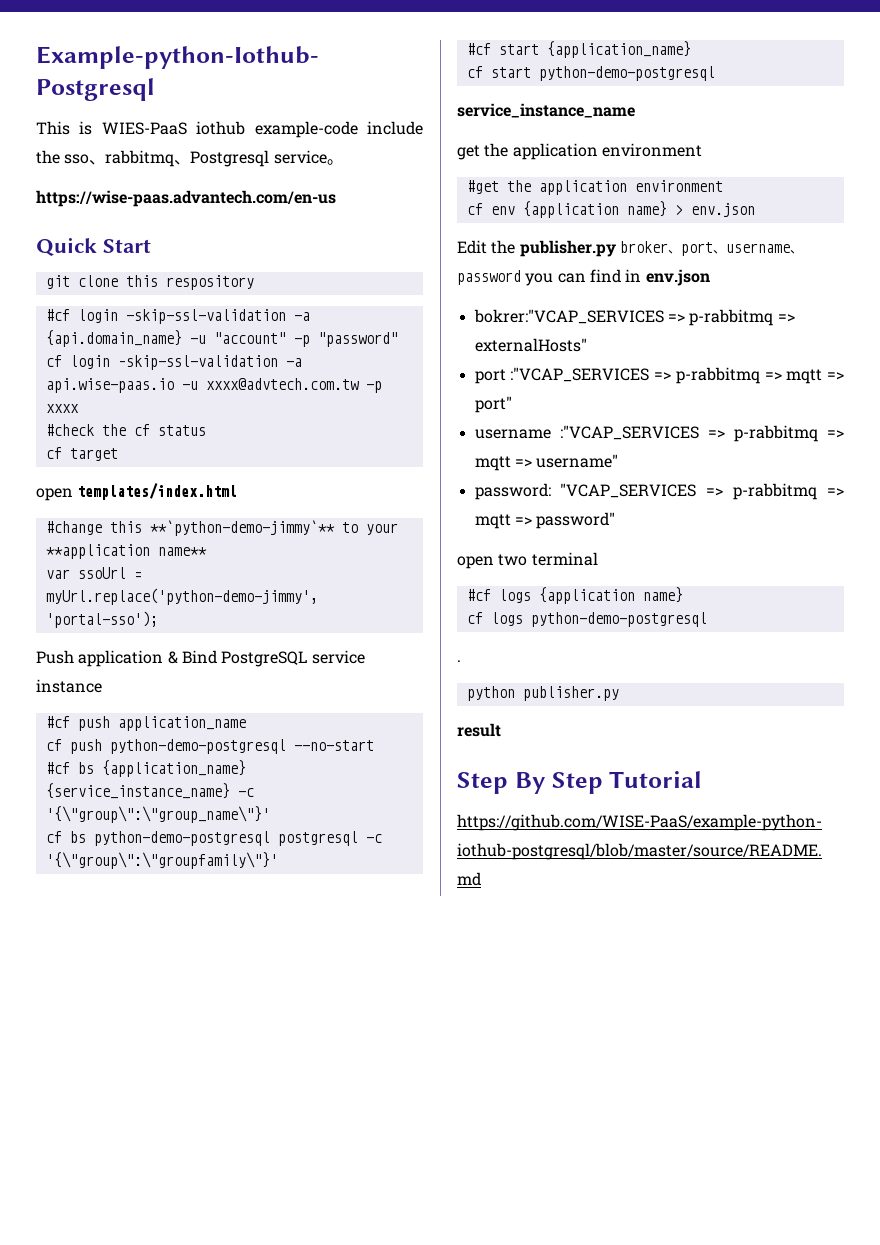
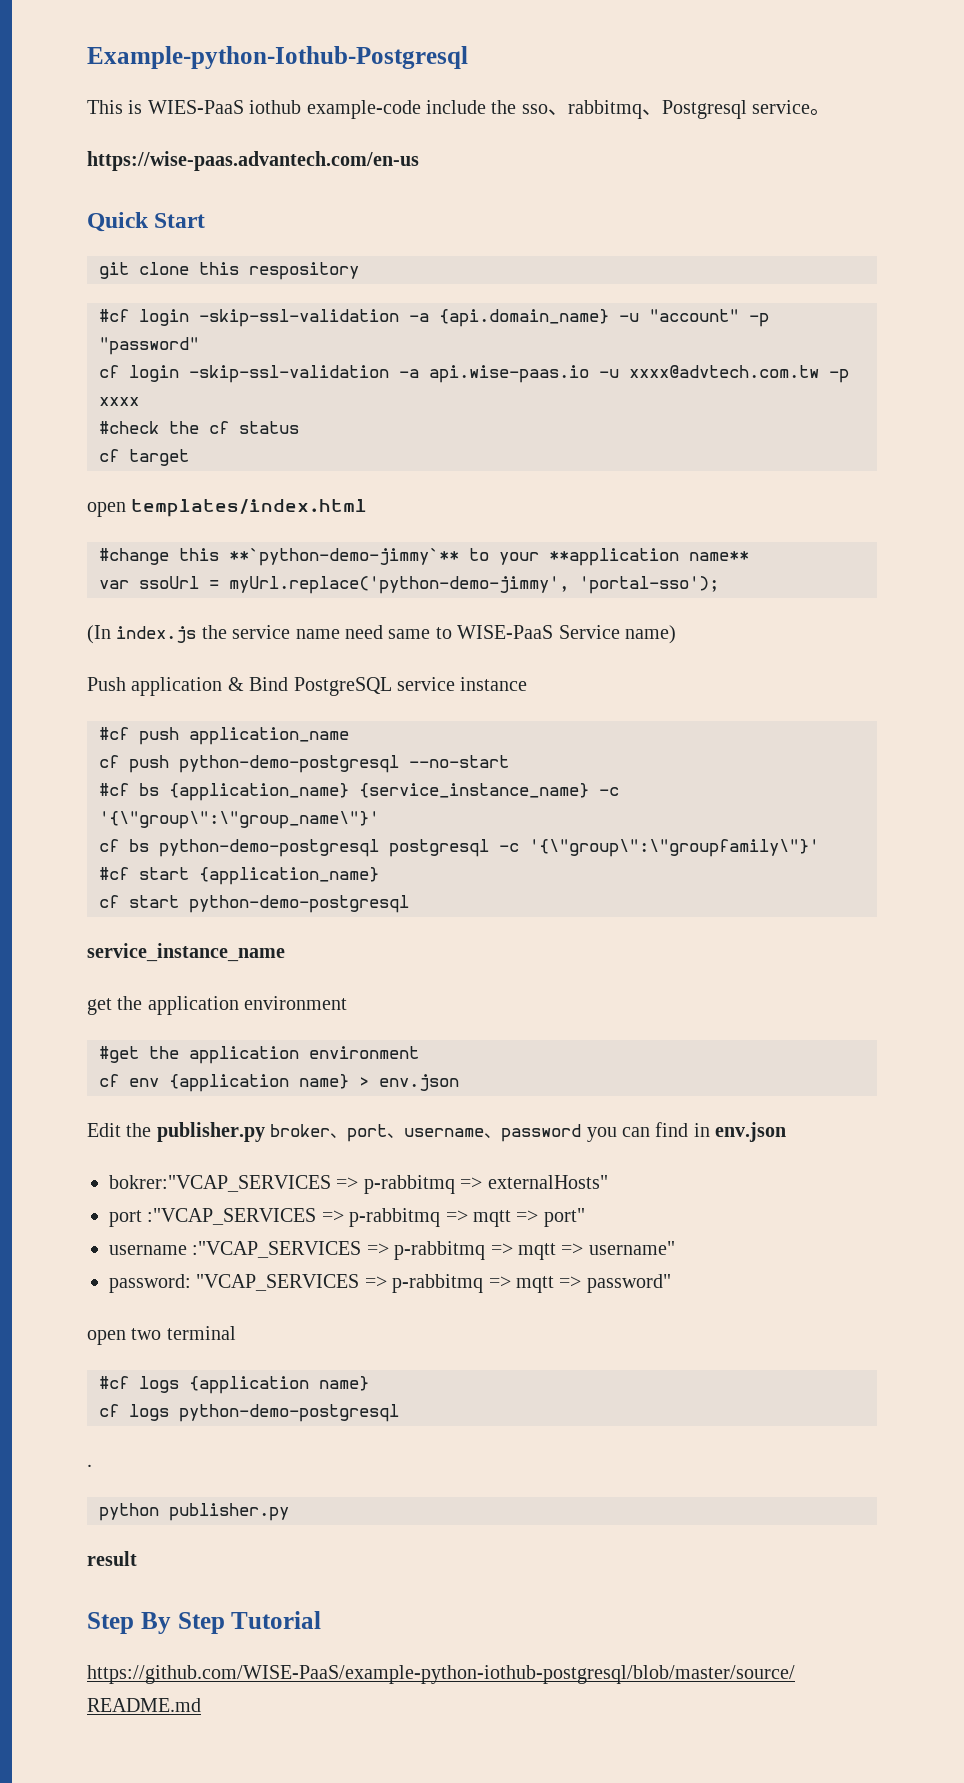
(158, 619) none -> [87,625,676,644] // (In index.js the service name need same to WISE-PaaS Service name)

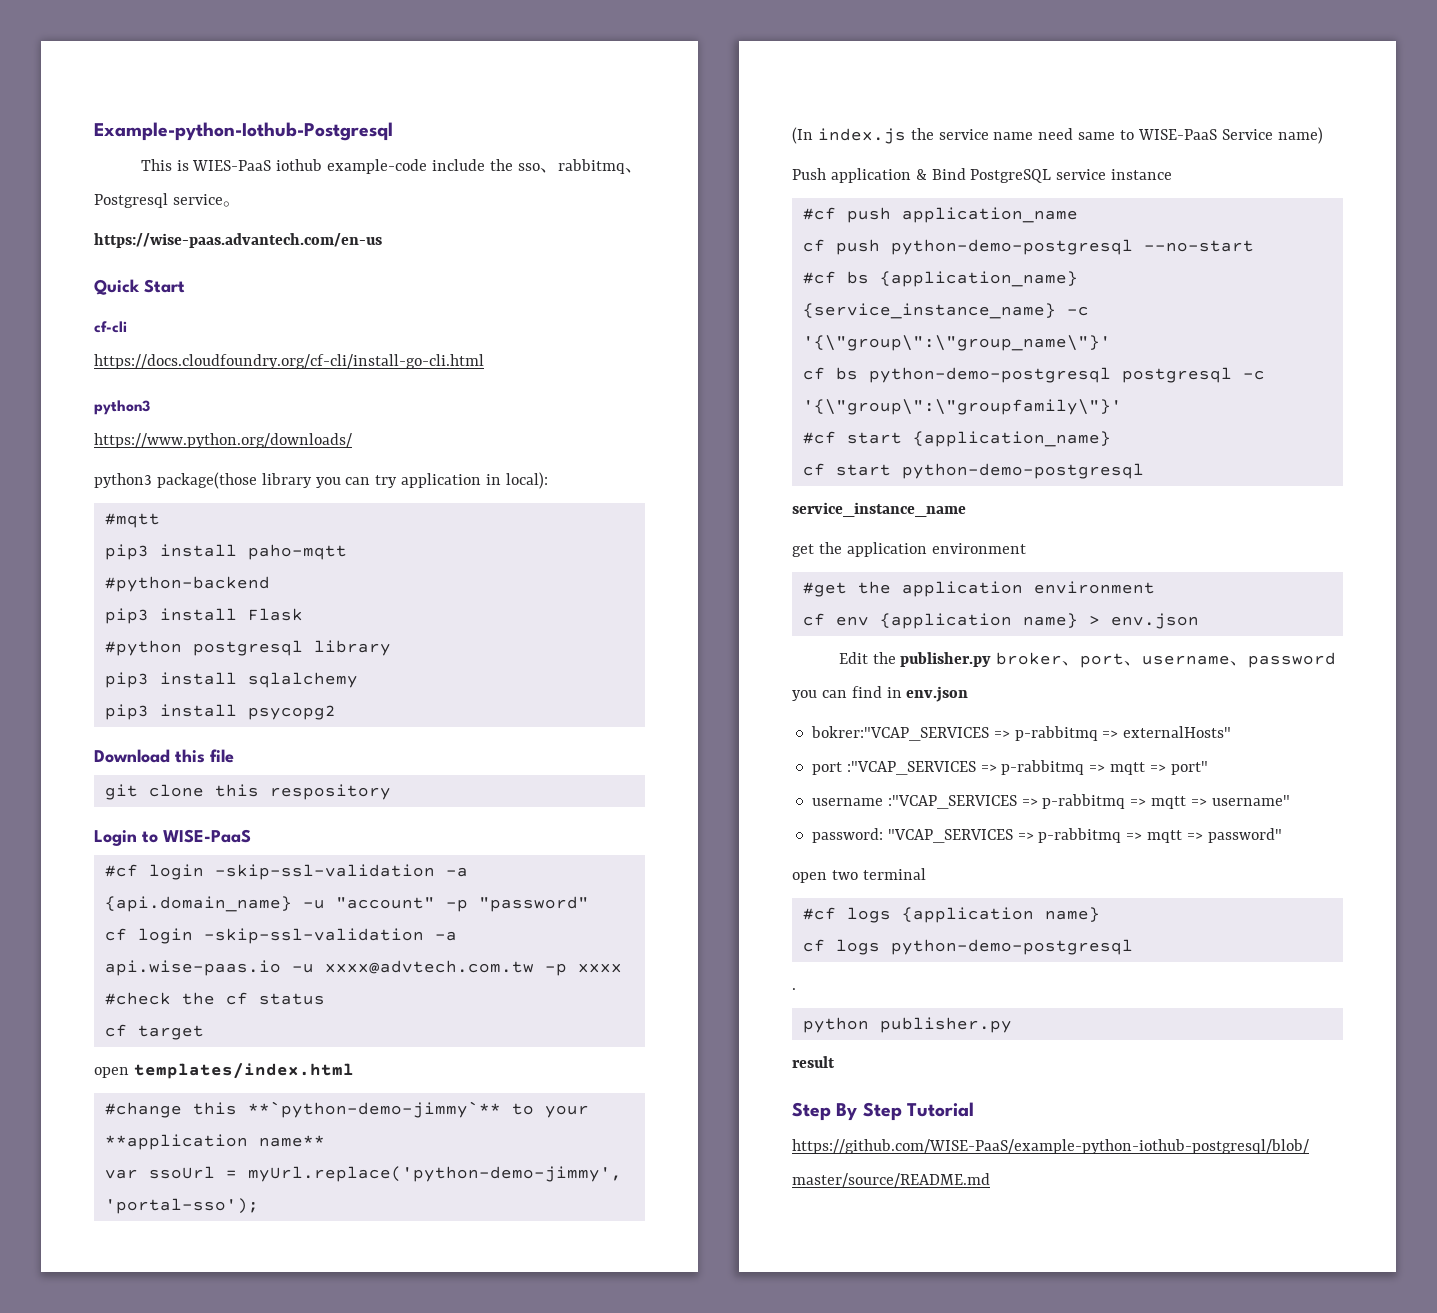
(206, 220) none -> [94,321,127,333] [94,354,484,369] [94,400,150,415] [94,433,352,448] [94,472,548,489] [104,513,160,528] [104,544,347,560] [104,576,270,592] [104,608,303,624] [104,640,391,656] [104,672,358,688] [104,704,336,720] [94,749,234,763] // cf-cli // https://docs.cloudfoundry.org/cf-cli/install-go-cli.html // python3 // https://www.python.org/downloads/ // python3 package(those library you can try application in local): // #mqtt // pip3 install paho-mqtt // #python-backend // pip3 install Flask // #python postgresql library // pip3 install sqlalchemy // pip3 install psycopg2 // Download this file
(359, 271) none -> [94,829,251,846] // Login to WISE-PaaS

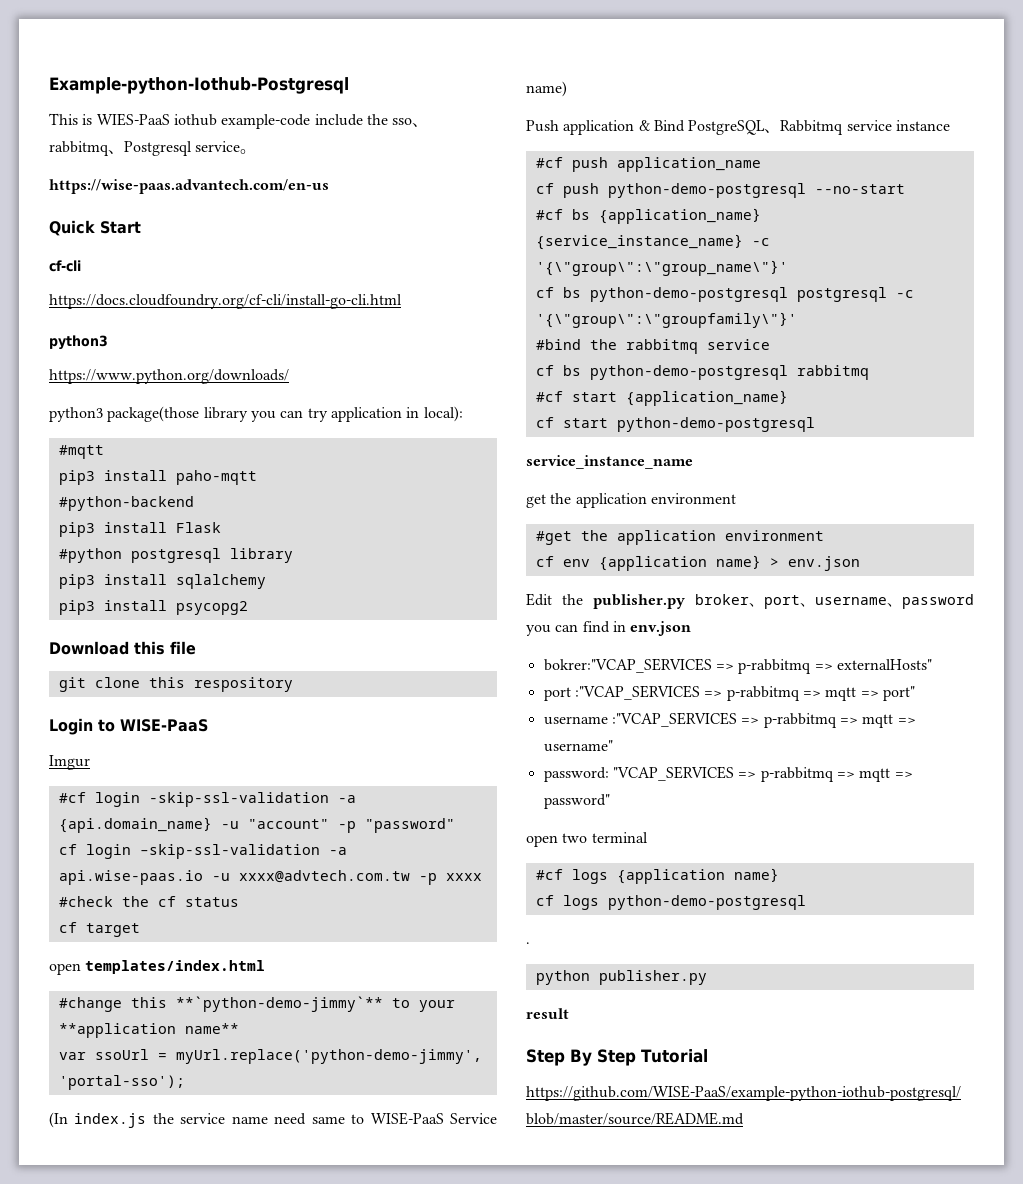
(251, 836) none -> [49,755,90,770] // Imgur
(1052, 176) none -> [764,120,844,135] 、Rabbitmq
(1122, 407) none -> [535,339,770,354] [535,365,869,380] // #bind the rabbitmq service // cf bs python-demo-postgresql rabbitmq

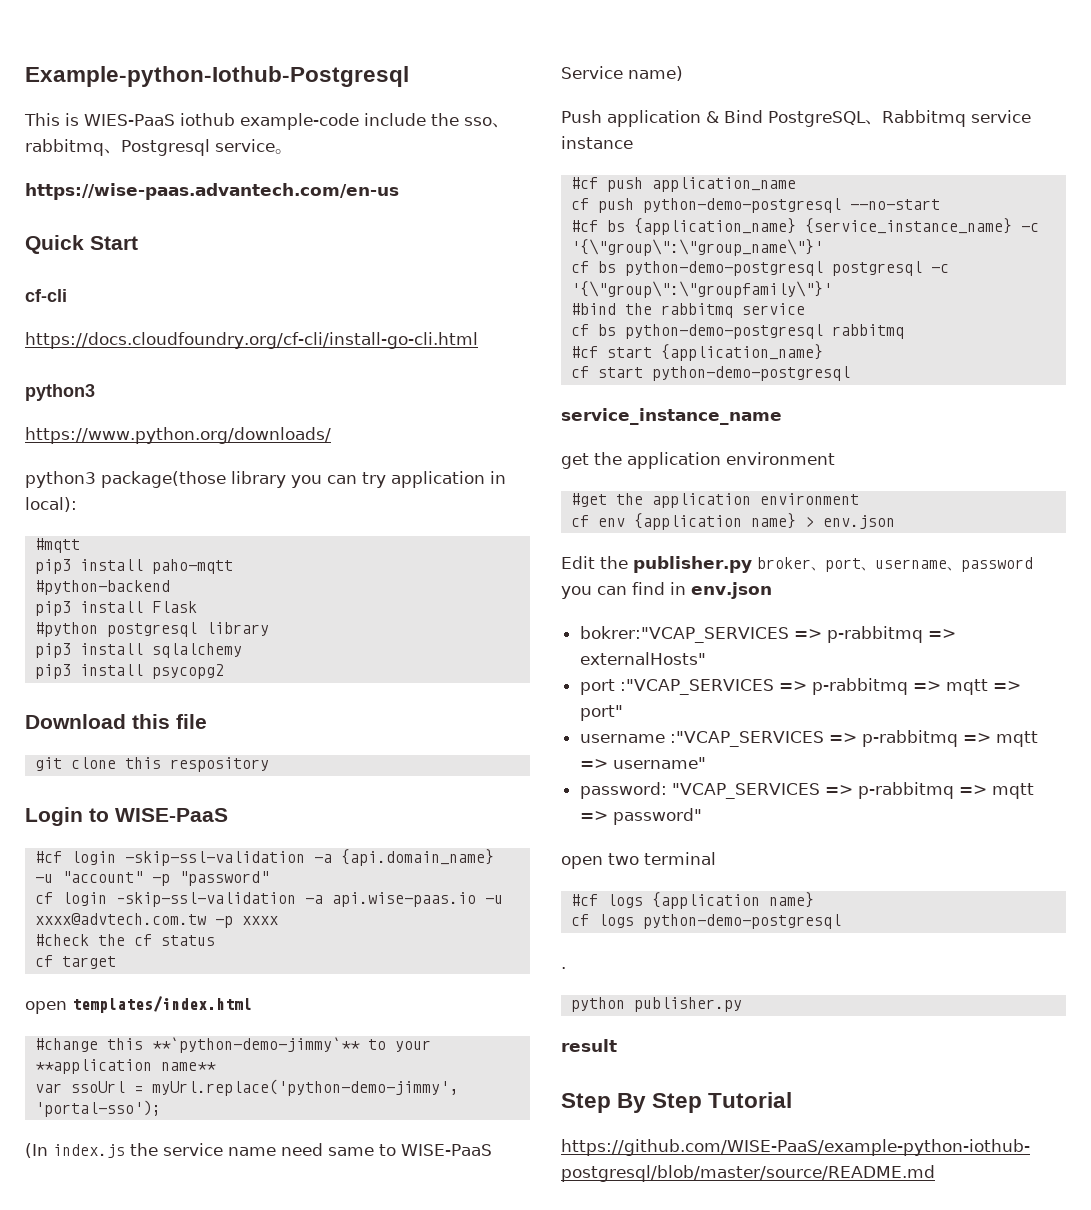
[49,755,90,770] // Imgur -> (228, 815) none

